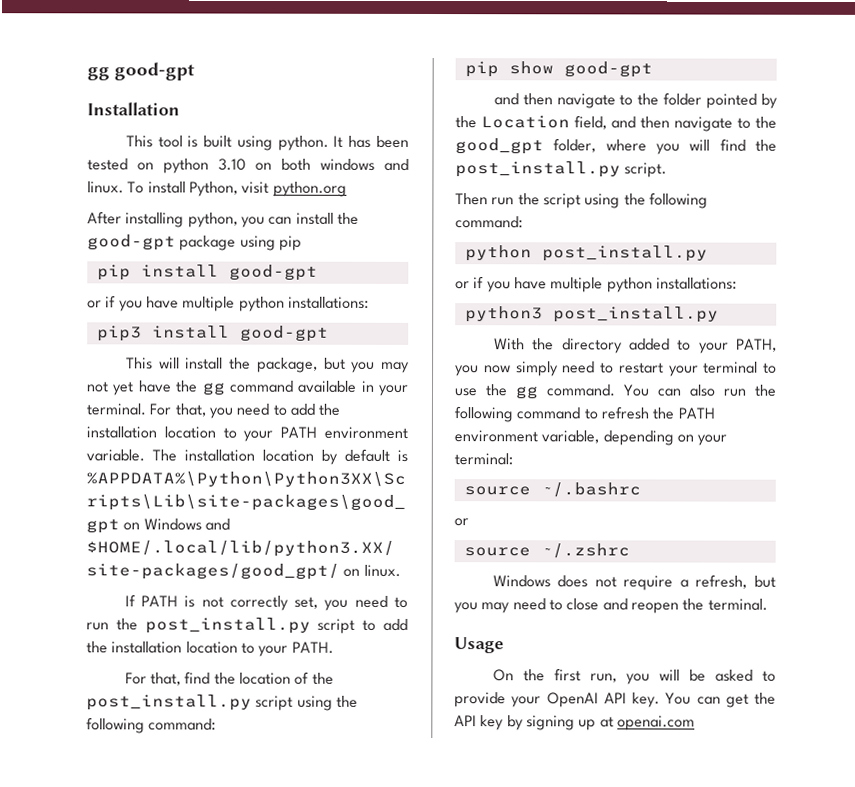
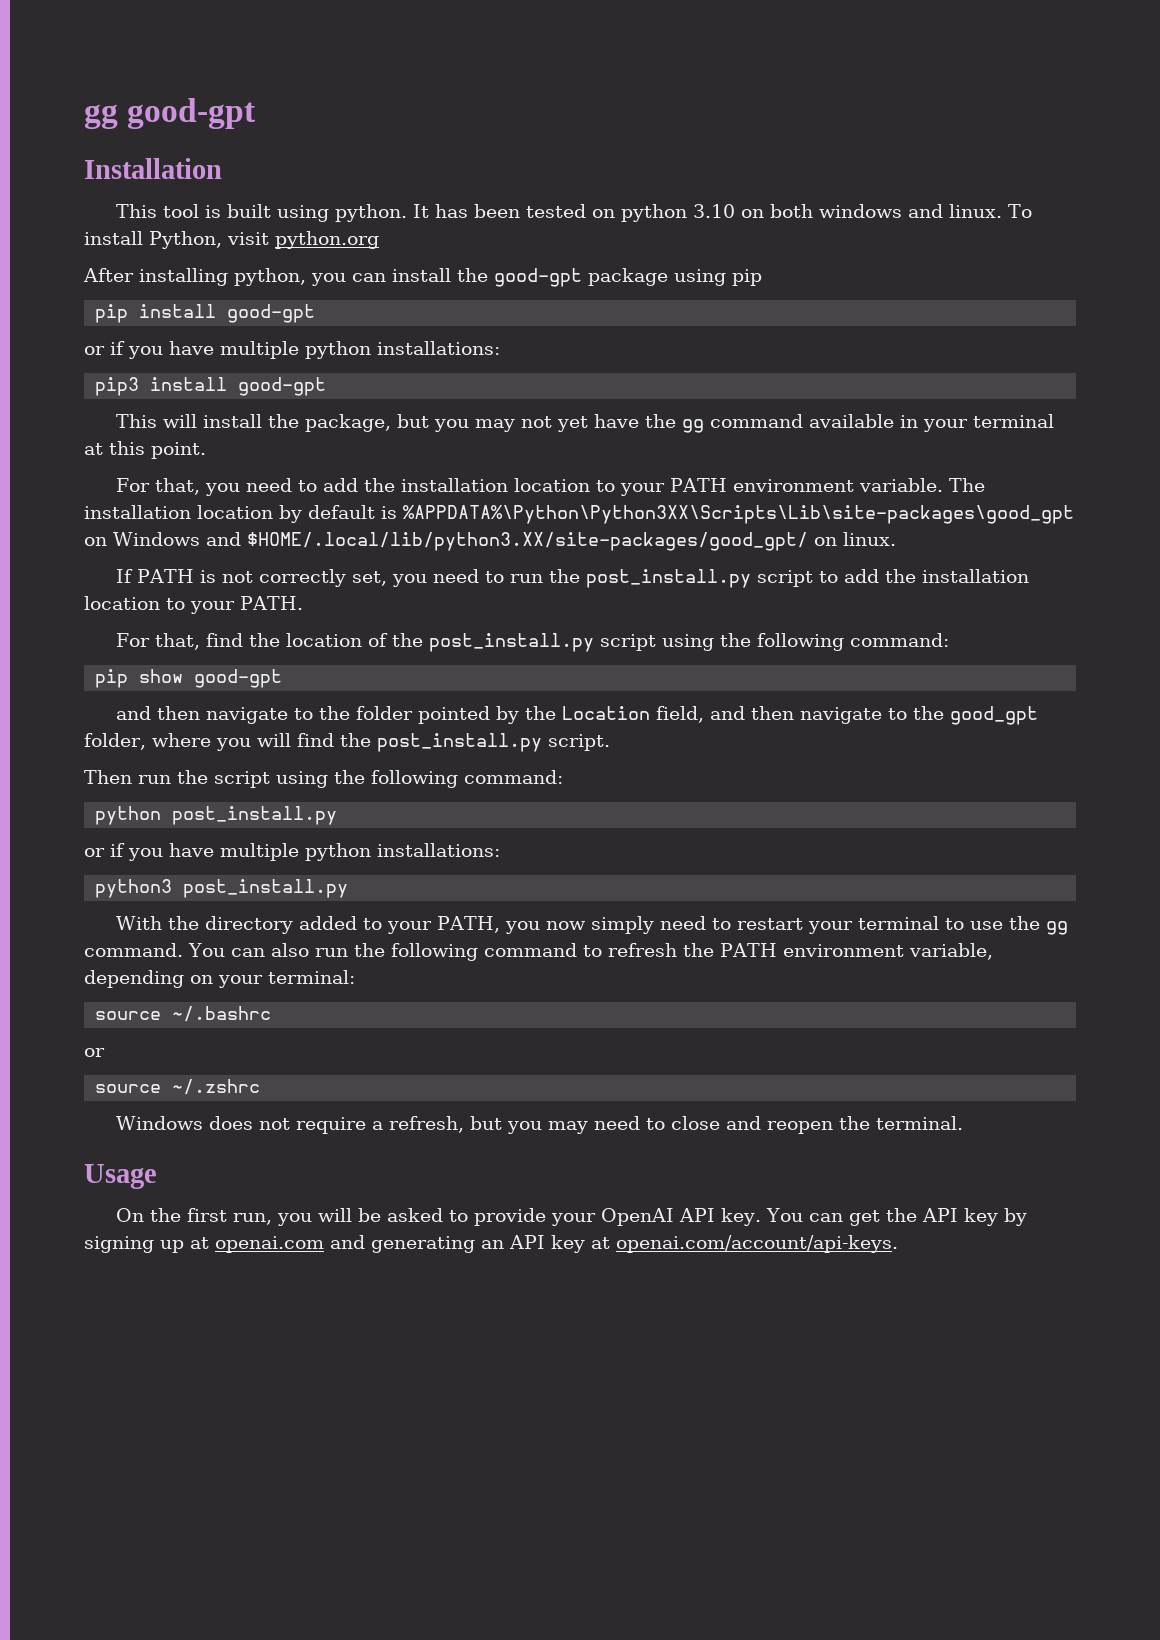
[86,403,146,416] terminal. -> [973,414,1055,428] [84,441,206,459] terminal at this point. //
(695, 723) none -> [330,1235,898,1253] and generating an API key at openai.com/account/api-keys.

